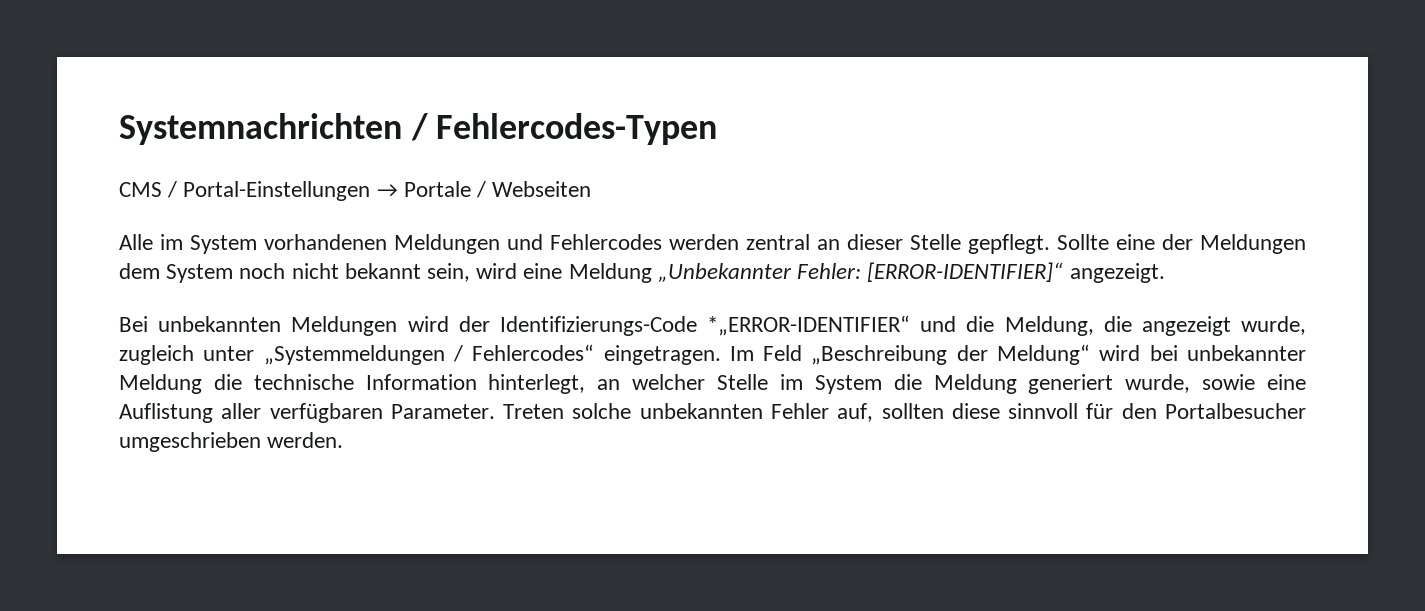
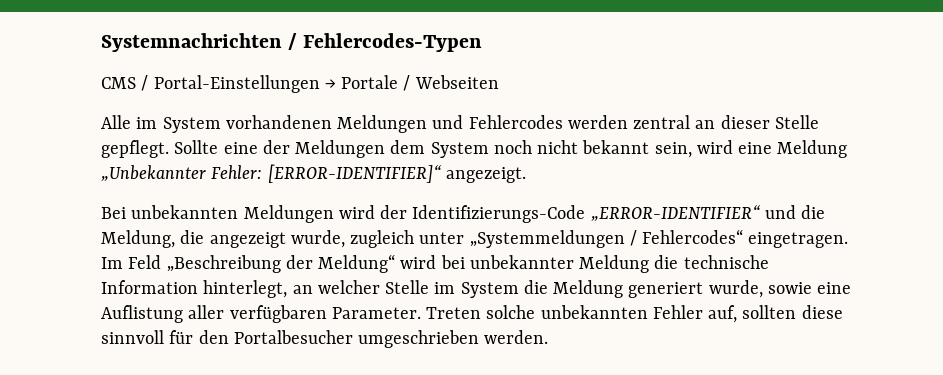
[707,315,911,336] *„ERROR-IDENTIFIER“ -> [590,205,761,221] „ERROR-IDENTIFIER“

